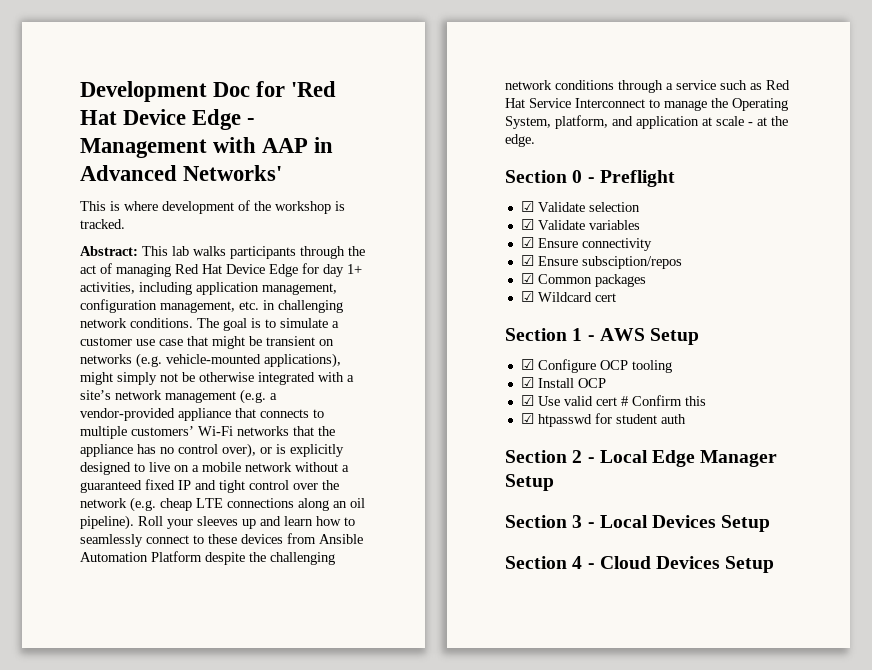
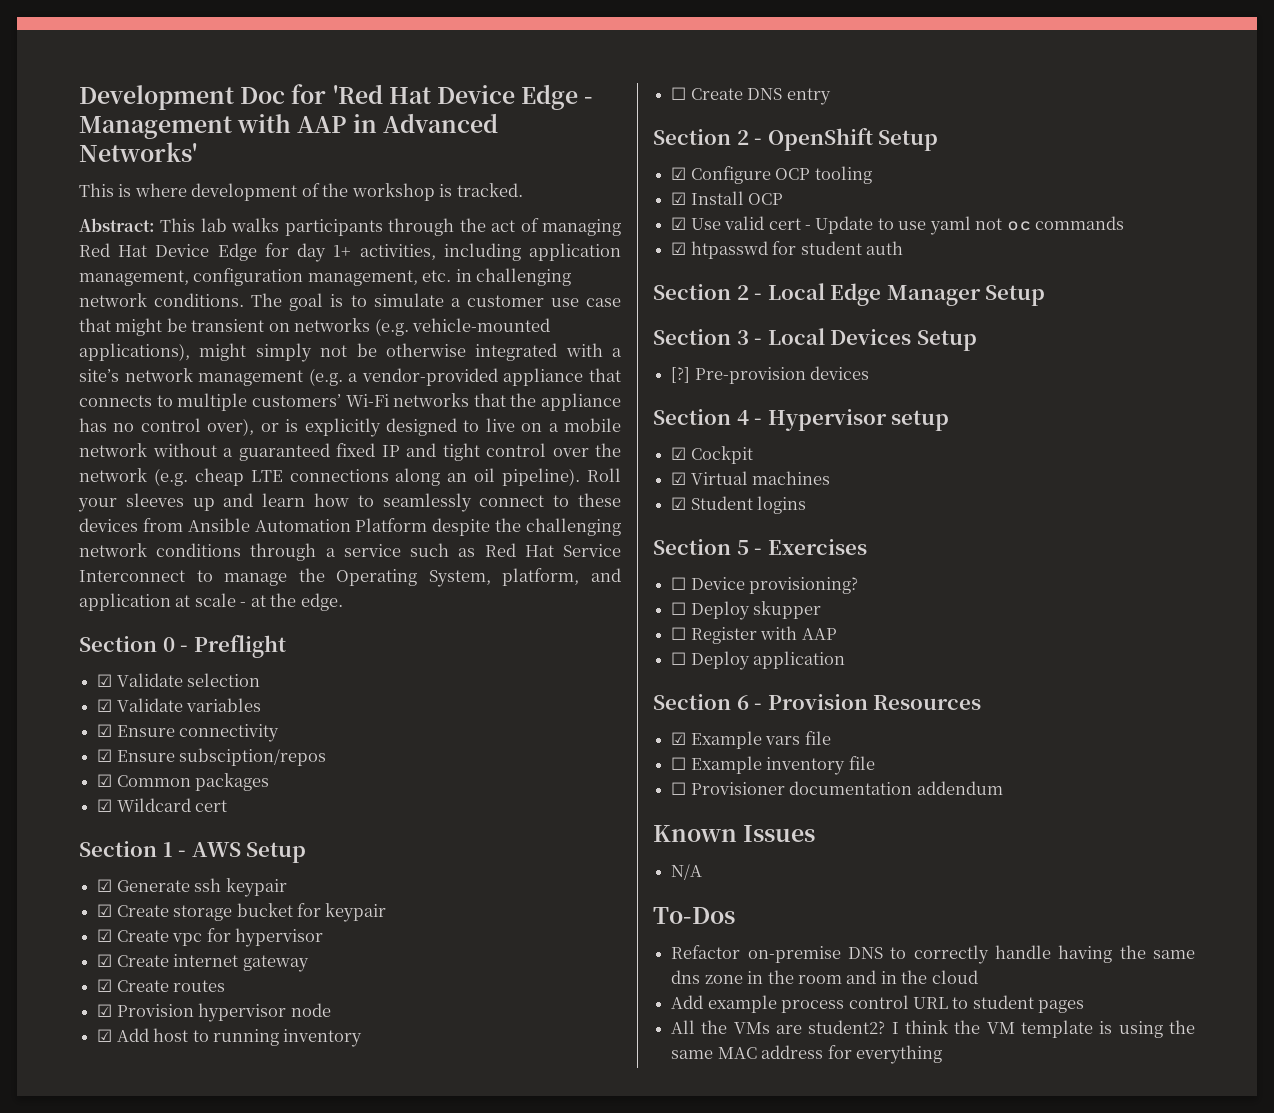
(700, 336) none -> [97,878,287,897] [97,903,387,922] [97,928,323,947] [97,954,309,972] [97,979,226,992] [97,1003,331,1022] [97,1028,363,1047] [671,87,831,105] [653,128,939,151] // ☑ Generate ssh keypair // ☑ Create storage bucket for keypair // ☑ Create vpc for hypervisor // ☑ Create internet gateway // ☑ Create routes // ☑ Provision hypervisor node // ☑ Add host to running inventory // ☐ Create DNS entry // Section 2 - OpenShift Setup
[620,395,706,406] # Confirm this -> [804,216,1125,235] - Update to use yaml not oc commands
(771, 523) none -> [671,366,870,384] // [?] Pre-provision devices
[599,556,775,573] Cloud Devices Setup -> [767,409,950,431] [671,446,753,464] [671,471,831,485] [671,496,807,514] [653,539,867,555] [671,577,859,594] [671,601,822,620] [671,626,837,644] [671,651,846,670] [653,694,982,710] [671,731,831,749] [671,756,875,775] [671,781,1003,795] [653,825,816,842] [671,864,703,880] [653,907,735,924] [671,945,1195,964] [671,970,978,984] [671,995,1085,1013] [671,1020,1195,1038] [671,1045,942,1064] Hypervisor setup // ☑ Cockpit // ☑ Virtual machines // ☑ Student logins // Section 5 - Exercises // ☐ Device provisioning? // ☐ Deploy skupper // ☐ Register with AAP // ☐ Deploy application // Section 6 - Provision Resources // ☑ Example vars file // ☐ Example inventory file // ☐ Provisioner documentation addendum // Known Issues // N/A // To-Dos // Refactor on-premise DNS to correctly handle having the same dns zone in the room and in the cloud // Add example process control URL to student pages // All the VMs are student2? I think the VM template is using the same MAC address for everything

